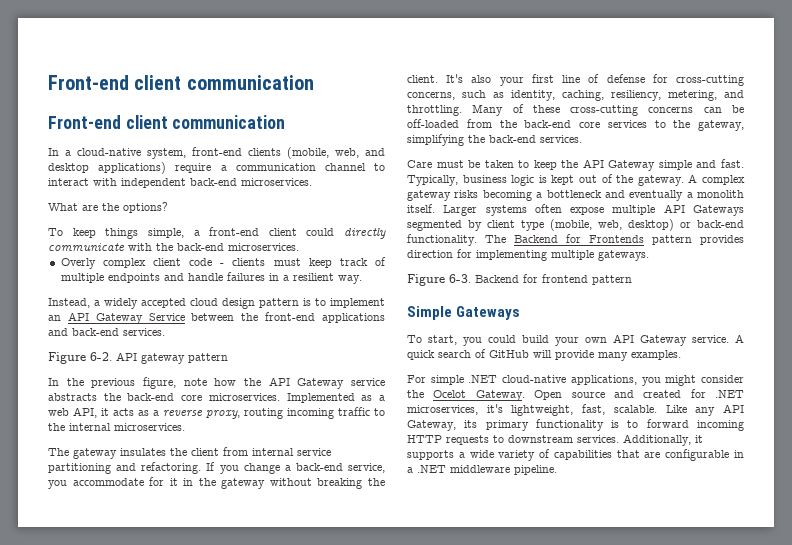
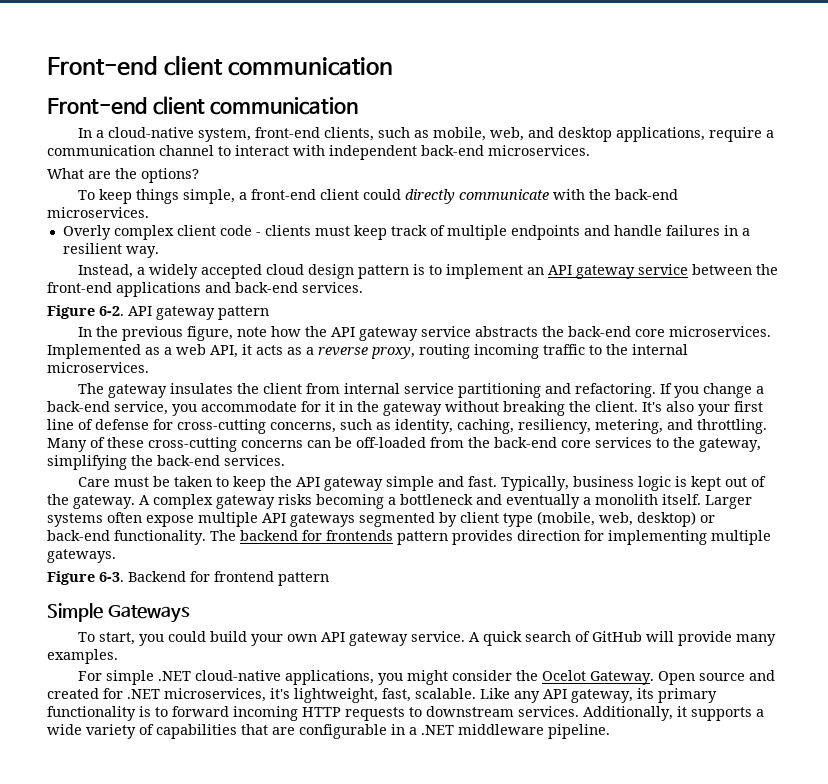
[248,147,329,159] clients (mobile, -> [323,127,486,141] clients, such as mobile,
[98,162,167,174] applications) -> [615,127,705,142] applications,
[95,313,185,324] Gateway Service -> [575,264,688,279] gateway service
[297,378,345,389] Gateway -> [358,327,418,341] gateway
[608,160,656,171] Gateway -> [323,477,383,491] gateway
[693,205,744,216] Gateways -> [290,513,355,527] gateways
[514,234,644,243] Backend for Frontends -> [240,530,393,541] backend for frontends
[640,335,687,346] Gateway -> [348,632,408,646] gateway
[407,420,456,431] Gateway, -> [571,689,633,703] gateway,

